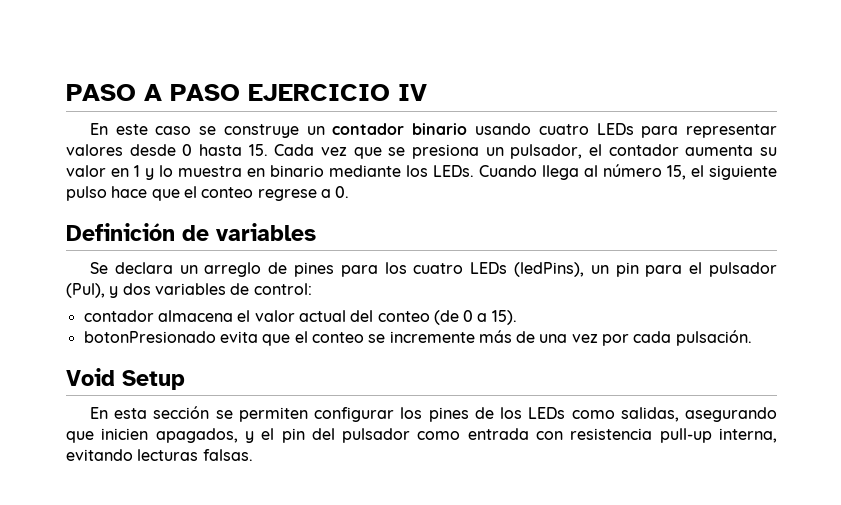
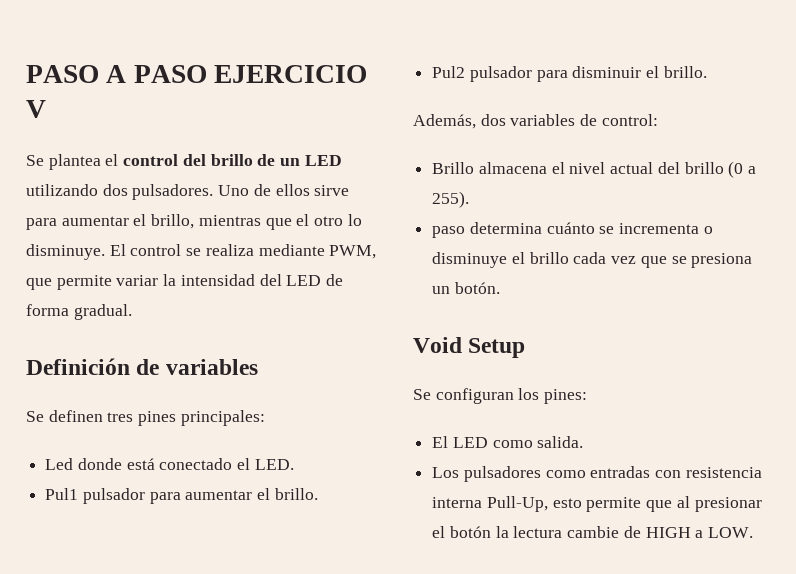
[398,84,427,101] [89,123,778,138] [66,144,777,159] [66,164,777,180] [66,186,350,201] [66,223,316,241] [89,262,778,277] [66,283,119,298] IV // En este caso se construye un contador binario usando cuatro LEDs para representar valores desde 0 hasta 15. Cada vez que se presiona un pulsador, el contador aumenta su valor en 1 y lo muestra en binario mediante los LEDs. Cuando llega al número 15, el siguiente pulso hace que el conteo regrese a 0. // Definición de variables // Se declara un arreglo de pines para los cuatro LEDs (ledPins), un pin para el pulsador (Pul), y -> [26,100,46,118] [26,154,342,170] [26,184,350,200] [26,214,362,230] [26,244,377,260] [26,274,344,290] [26,304,132,320] [26,358,258,375] [26,410,265,426] [45,458,294,470] [45,488,318,504] [432,66,707,82] [413,114,476,129] V // Se plantea el control del brillo de un LED utilizando dos pulsadores. Uno de ellos sirve para aumentar el brillo, mientras que el otro lo disminuye. El control se realiza mediante PWM, que permite variar la intensidad del LED de forma gradual. // Definición de variables // Se definen tres pines principales: // Led donde está conectado el LED. // Pul1 pulsador para aumentar el brillo. // Pul2 pulsador para disminuir el brillo. // Además,
[83,310,154,322] contador -> [432,162,475,174] Brillo
[254,310,295,322] valor -> [569,162,606,174] nivel
[377,310,517,325] [83,330,752,346] [66,368,185,390] [89,406,778,422] [66,428,777,443] [66,449,253,461] conteo (de 0 a 15). // botonPresionado evita que el conteo se incremente más de una vez por cada pulsación. // Void Setup // En esta sección se permiten configurar los pines de los LEDs como salidas, asegurando que inicien apagados, y el pin del pulsador como entrada con resistencia pull-up interna, evitando lecturas falsas. -> [684,161,757,178] [432,191,470,208] [432,222,713,238] [432,252,753,268] [432,282,500,294] [413,337,526,358] [413,388,588,404] [432,436,584,448] [432,466,762,482] [432,496,762,512] [432,526,754,538] brillo (0 a 255). // paso determina cuánto se incrementa o disminuye el brillo cada vez que se presiona un botón. // Void Setup // Se configuran los pines: // El LED como salida. // Los pulsadores como entradas con resistencia interna Pull-Up, esto permite que al presionar el botón la lectura cambie de HIGH a LOW.

